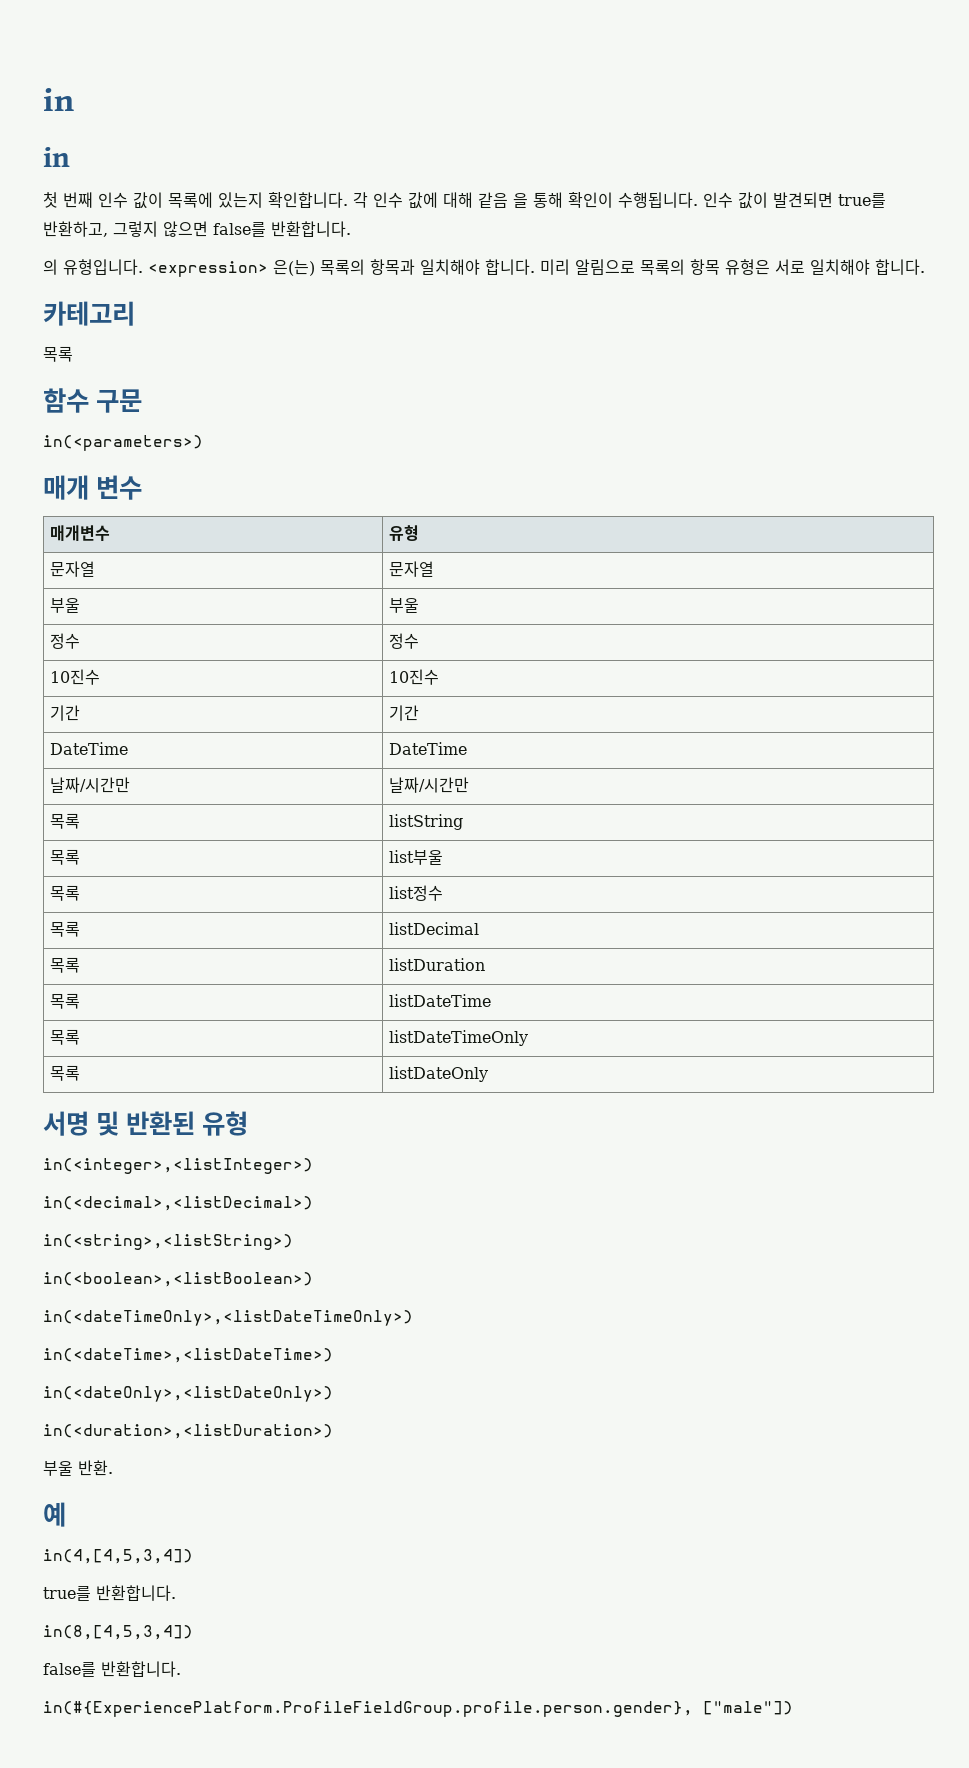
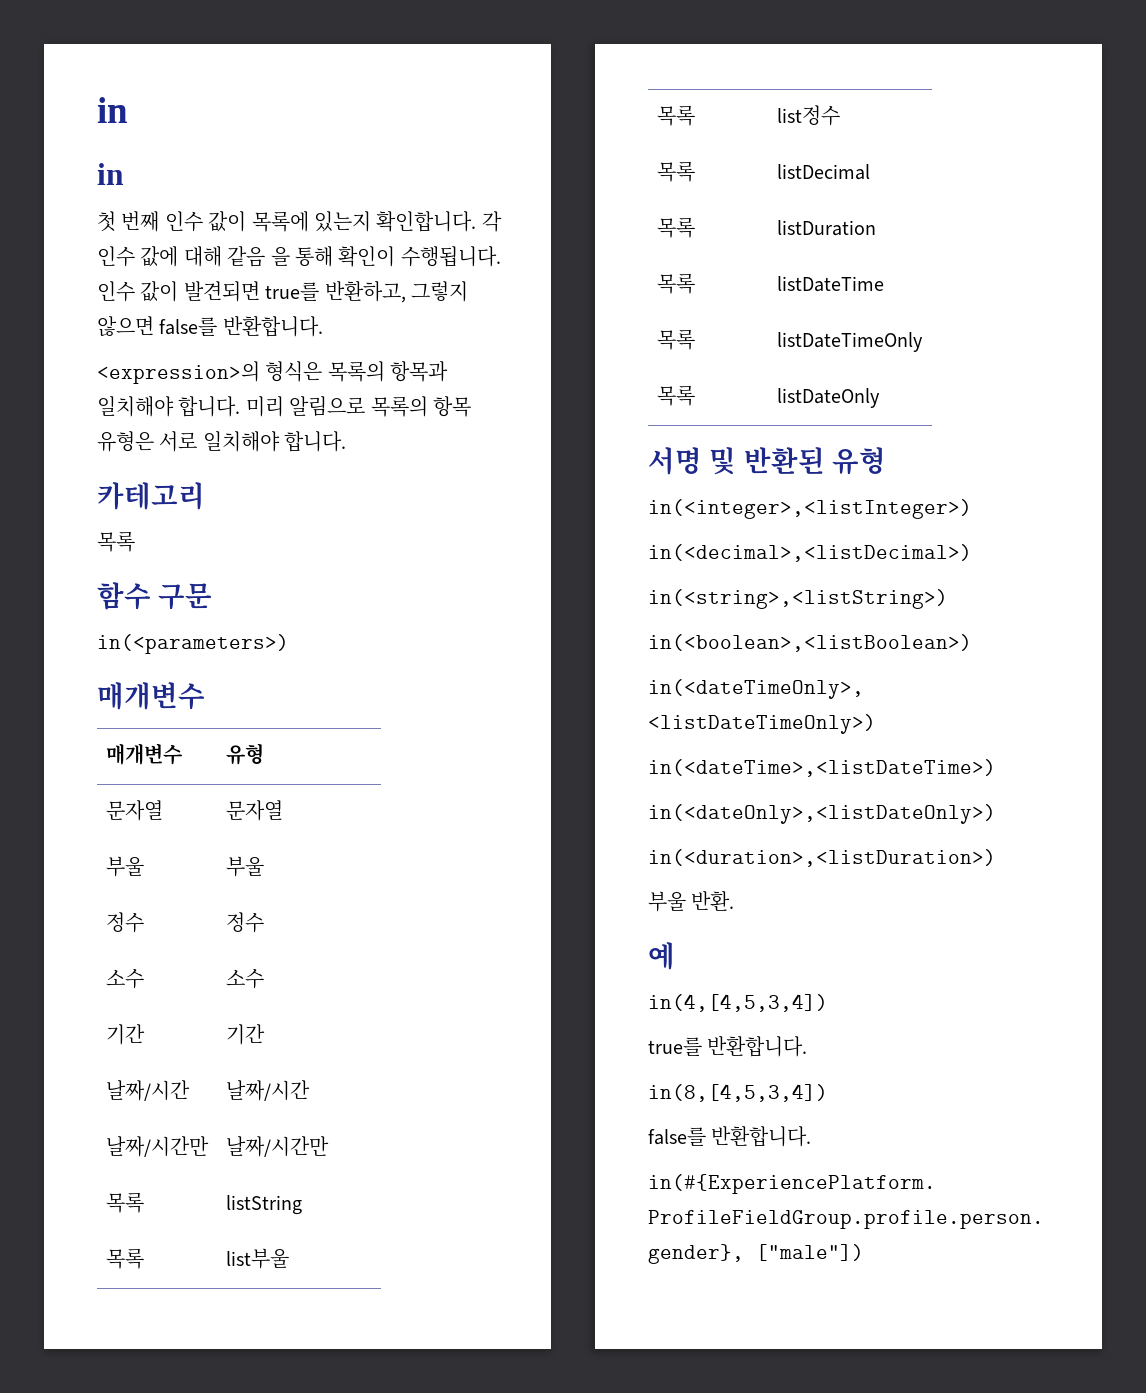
[43,259,315,277] 의 유형입니다. <expression> 은(는) -> [97,361,323,384] <expression>의 형식은
[43,475,142,500] 매개 변수 -> [97,682,205,710] 매개변수
[50,669,101,685] [389,669,440,685] 10진수 | 10진수 -> [105,968,144,989] [225,968,264,989] 소수 | 소수
[50,742,129,755] [389,742,468,755] DateTime | DateTime -> [105,1080,190,1101] [225,1080,310,1101] 날짜/시간 | 날짜/시간

